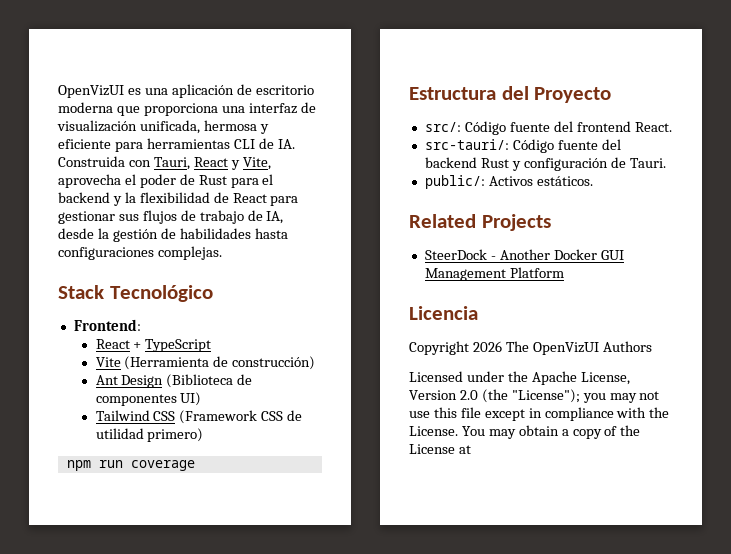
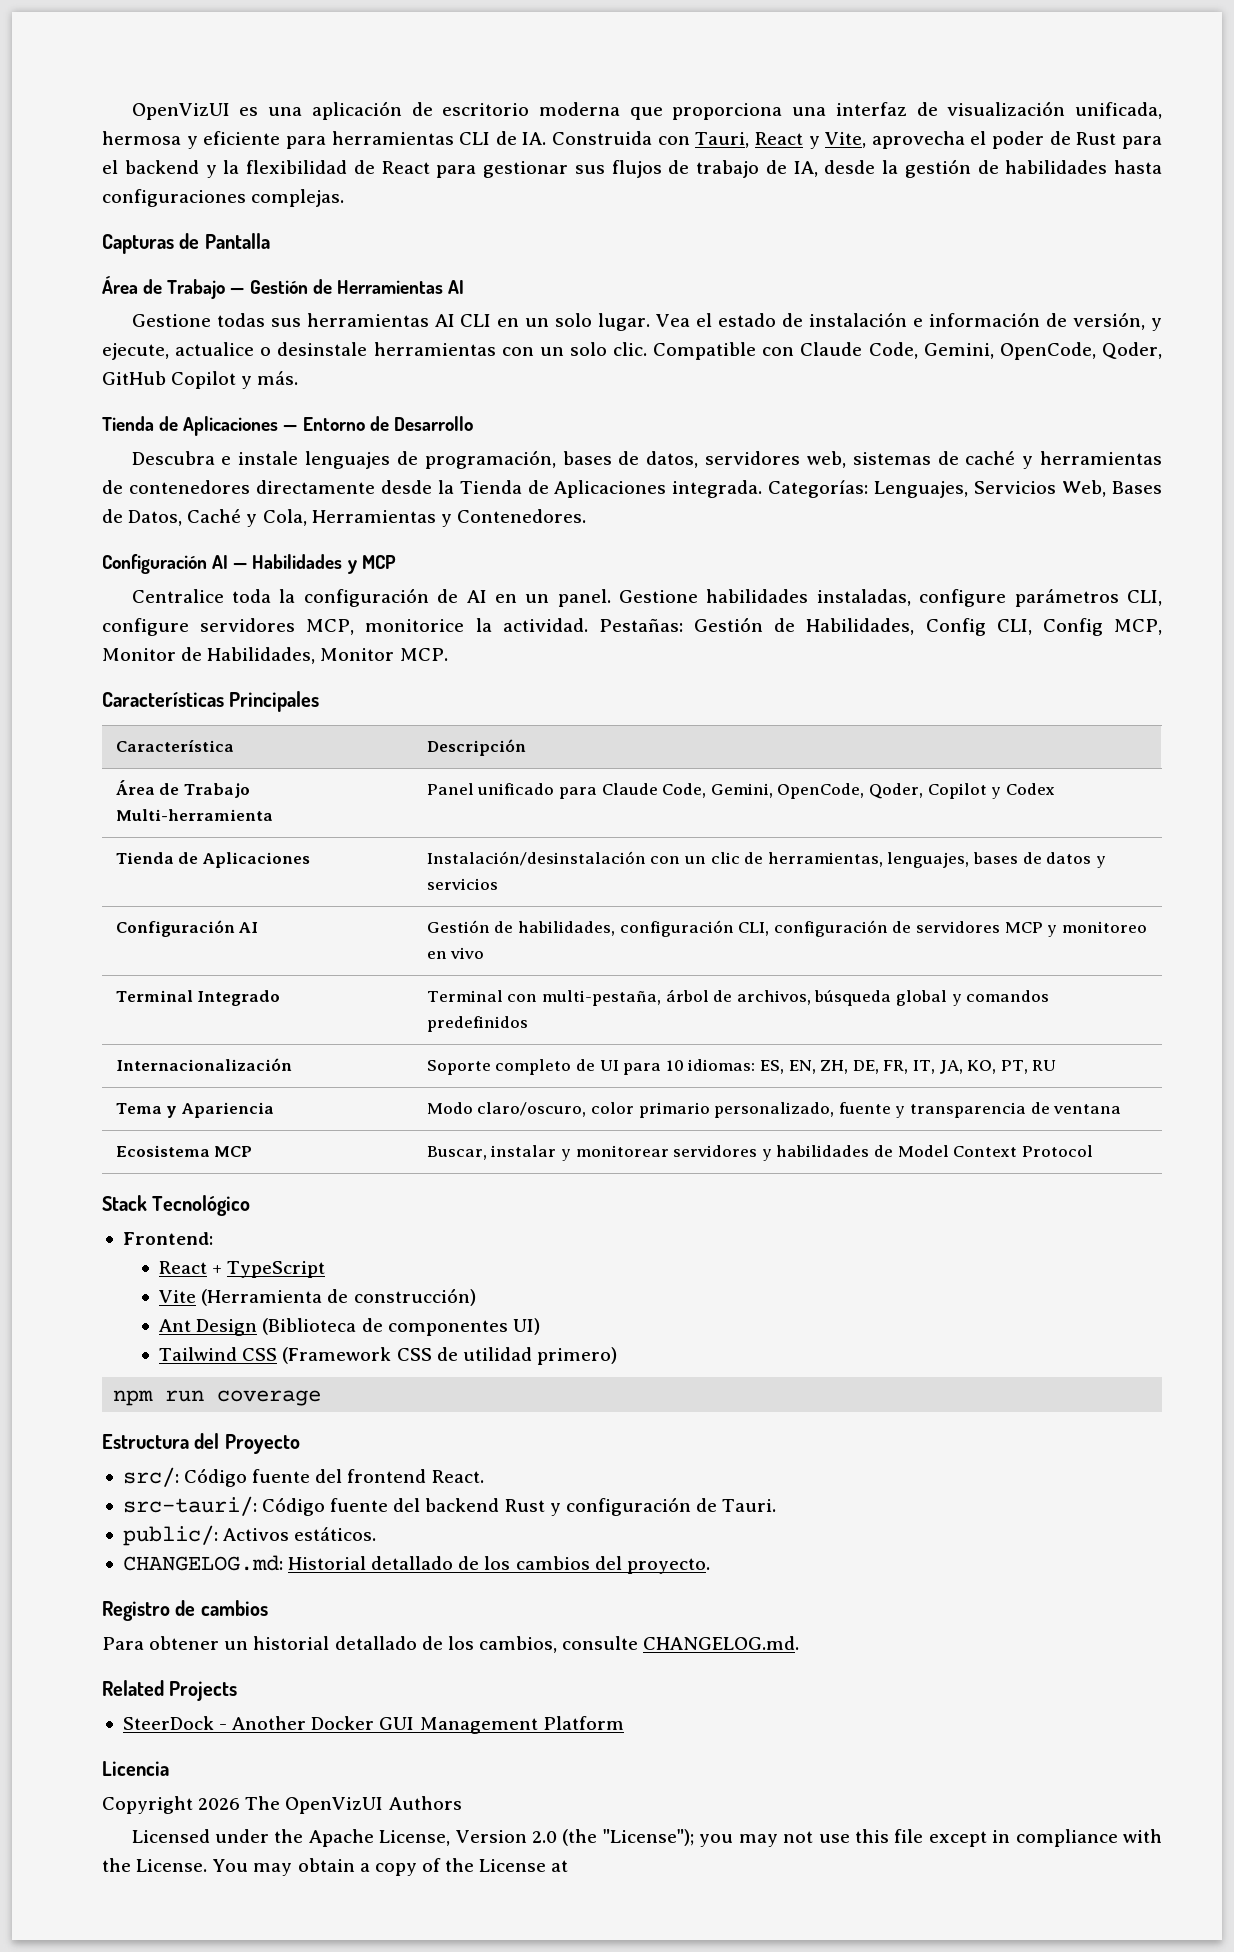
(222, 253) none -> [102,233,270,254] [102,276,464,299] [131,312,1163,331] [102,342,1162,360] [102,371,299,389] [102,416,473,436] [131,450,1162,469] [102,480,1162,498] [102,509,586,527] [102,554,396,574] [131,588,1162,607] [102,617,1163,636] [102,647,448,664] [102,691,320,712] [115,740,234,752] [426,739,526,756] [115,780,251,798] [115,809,273,821] [426,783,1055,799] [115,852,311,868] [426,851,1106,868] [426,878,498,890] [115,920,259,937] [426,920,1147,937] [426,947,485,959] [115,990,281,1006] [426,989,1050,1006] [426,1016,528,1032] [115,1058,292,1071] [426,1059,1057,1075] [115,1102,275,1118] [426,1102,1122,1118] [115,1145,253,1157] [426,1145,1093,1161] // Capturas de Pantalla // Área de Trabajo — Gestión de Herramientas AI // Gestione todas sus herramientas AI CLI en un solo lugar. Vea el estado de instalación e información de versión, y ejecute, actualice o desinstale herramientas con un solo clic. Compatible con Claude Code, Gemini, OpenCode, Qoder, GitHub Copilot y más. // Tienda de Aplicaciones — Entorno de Desarrollo // Descubra e instale lenguajes de programación, bases de datos, servidores web, sistemas de caché y herramientas de contenedores directamente desde la Tienda de Aplicaciones integrada. Categorías: Lenguajes, Servicios Web, Bases de Datos, Caché y Cola, Herramientas y Contenedores. // Configuración AI — Habilidades y MCP // Centralice toda la configuración de AI en un panel. Gestione habilidades instaladas, configure parámetros CLI, configure servidores MCP, monitorice la actividad. Pestañas: Gestión de Habilidades, Config CLI, Config MCP, Monitor de Habilidades, Monitor MCP. // Características Principales // Característica | Descripción // Área de Trabajo Multi-herramienta | Panel unificado para Claude Code, Gemini, OpenCode, Qoder, Copilot y Codex // Tienda de Aplicaciones | Instalación/desinstalación con un clic de herramientas, lenguajes, bases de datos y servicios // Configuración AI | Gestión de habilidades, configuración CLI, configuración de servidores MCP y monitoreo en vivo // Terminal Integrado | Terminal con multi-pestaña, árbol de archivos, búsqueda global y comandos predefinidos // Internacionalización | Soporte completo de UI para 10 idiomas: ES, EN, ZH, DE, FR, IT, JA, KO, PT, RU // Tema y Apariencia | Modo claro/oscuro, color primario personalizado, fuente y transparencia de ventana // Ecosistema MCP | Buscar, instalar y monitorear servidores y habilidades de Model Context Protocol
(593, 181) none -> [122,1555,710,1574] [102,1600,268,1621] [102,1636,800,1653] // CHANGELOG.md: Historial detallado de los cambios del proyecto. // Registro de cambios // Para obtener un historial detallado de los cambios, consulte CHANGELOG.md.

